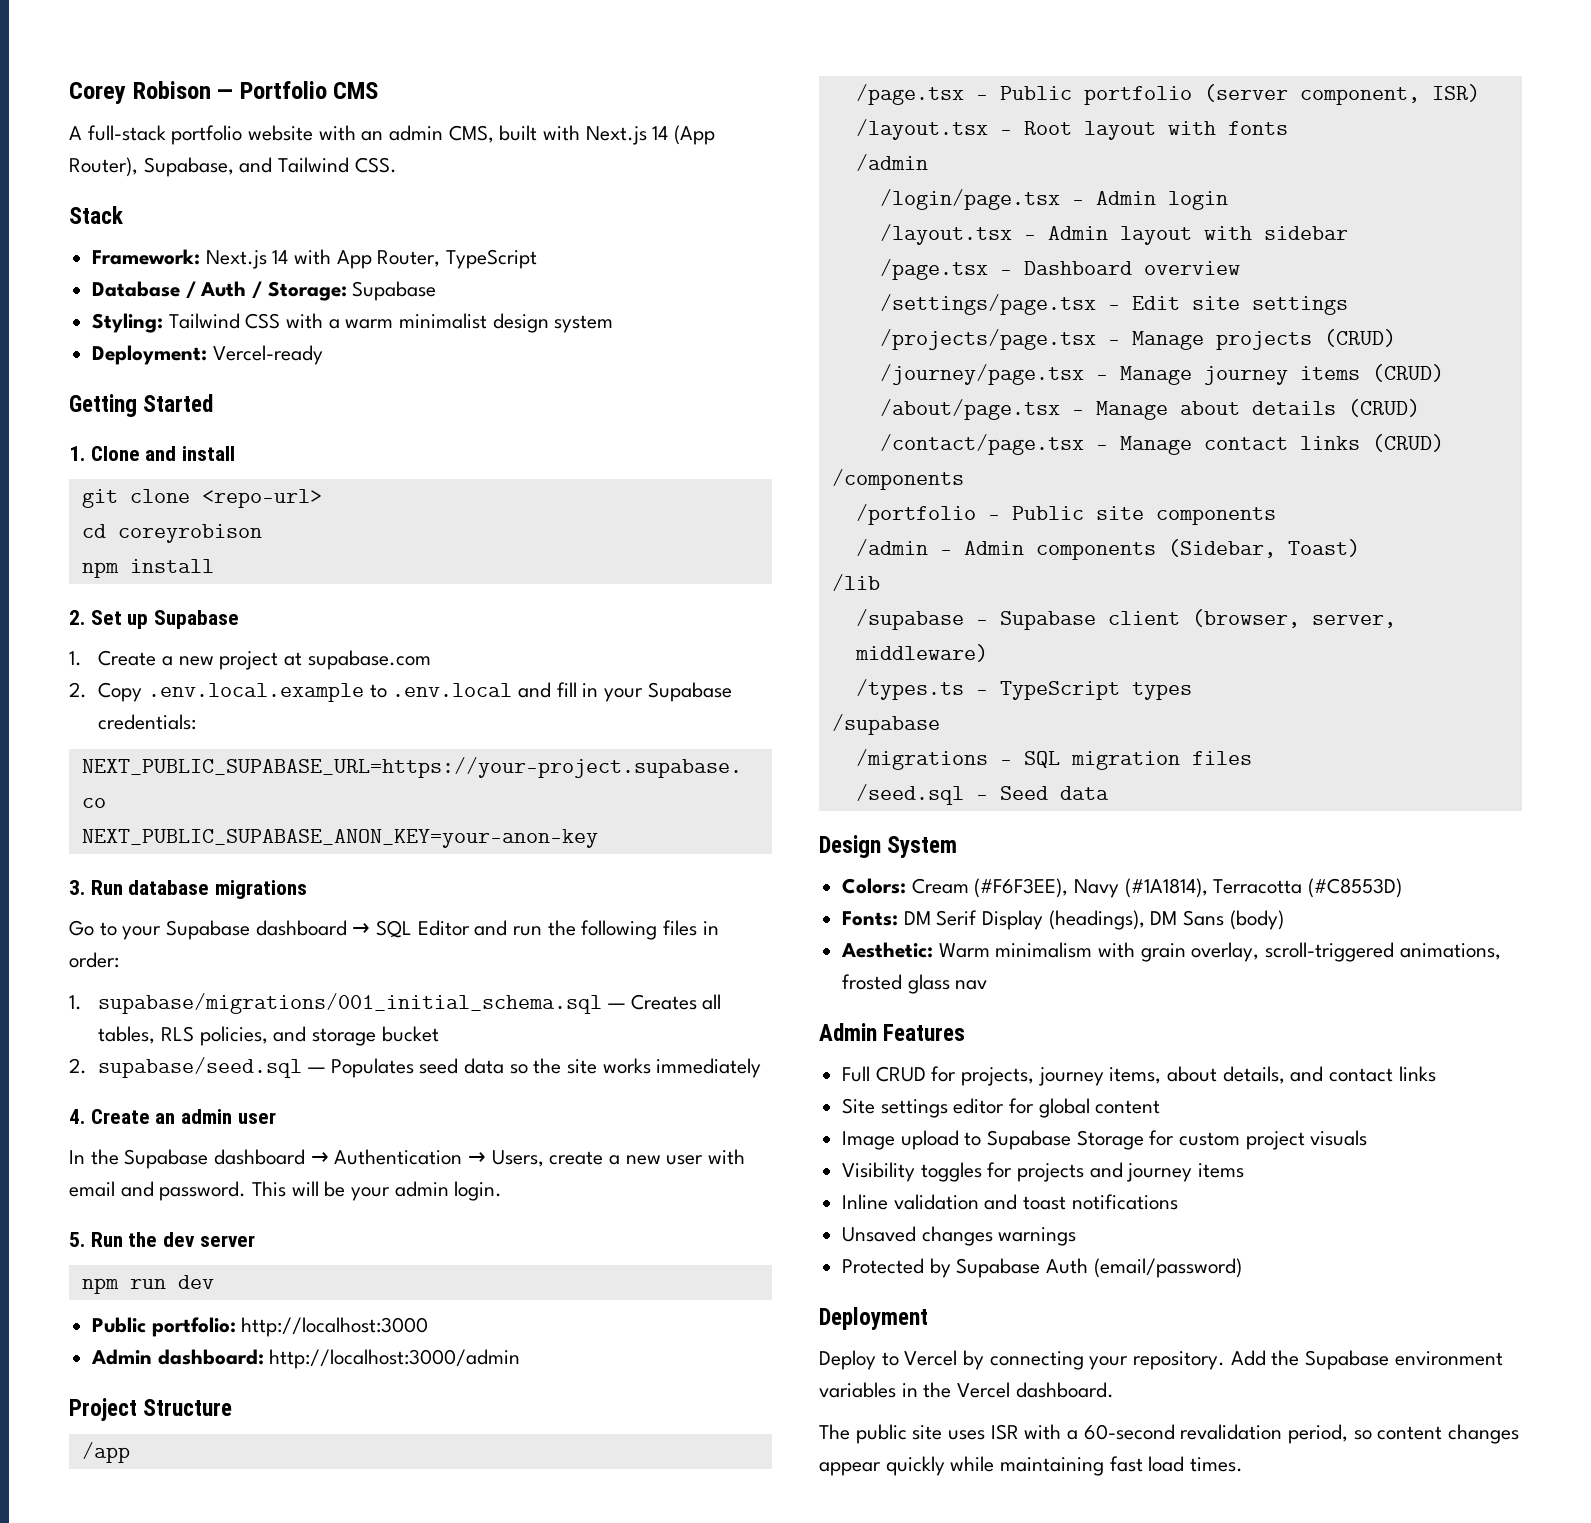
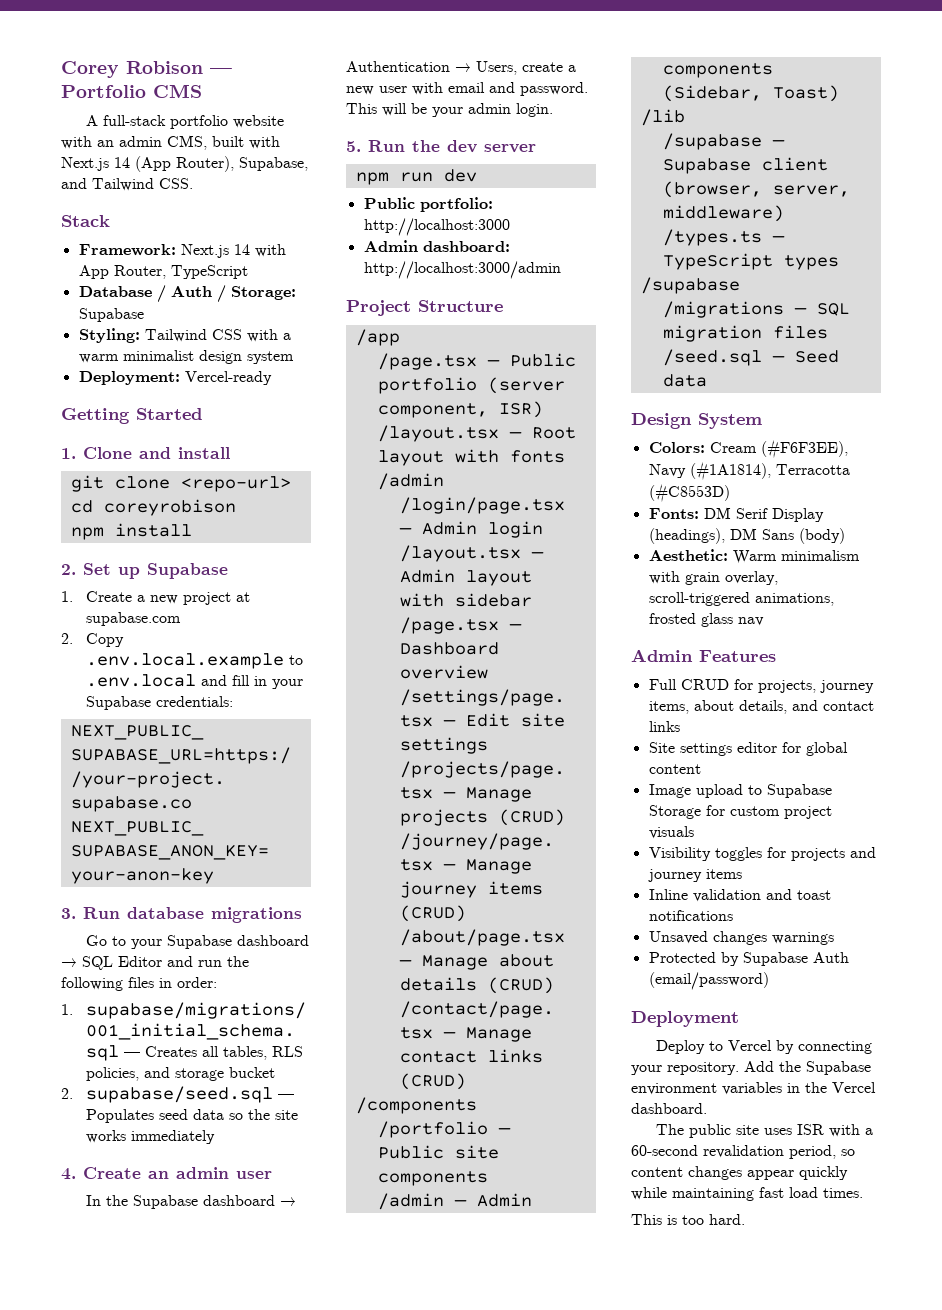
(1244, 1464) none -> [631,1214,745,1225] // This is too hard.

